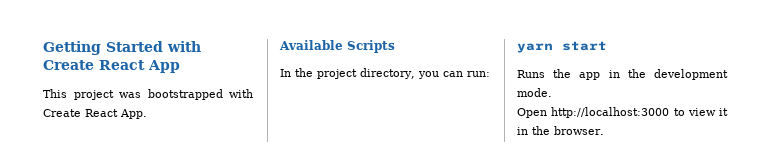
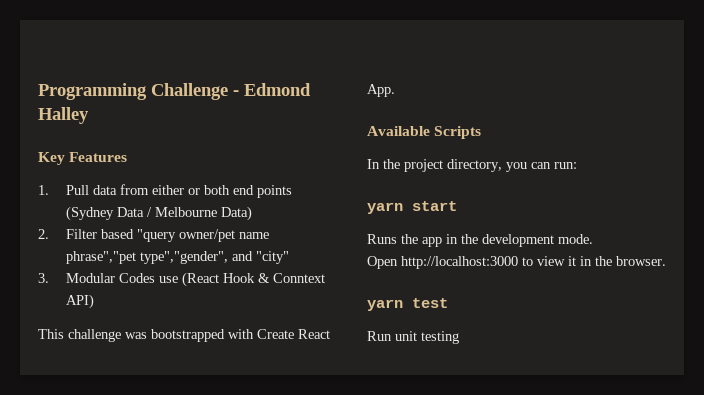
[43,41,201,55] [43,60,180,73] Getting Started with Create React App -> [38,83,311,100] [38,107,89,124] [38,152,128,165] [38,184,292,198] [65,206,252,221] [38,229,269,242] [65,251,289,264] [38,272,325,287] [65,294,94,309] Programming Challenge - Edmond Halley // Key Features // 1. Pull data from either or both end points (Sydney Data / Melbourne Data) // 2. Filter based "query owner/pet name phrase","pet type","gender", and "city" // 3. Modular Codes use (React Hook & Conntext API)
[73,90,114,100] project -> [68,329,121,342] challenge
(604, 130) none -> [367,298,448,311] [367,331,459,344] // yarn test // Run unit testing

